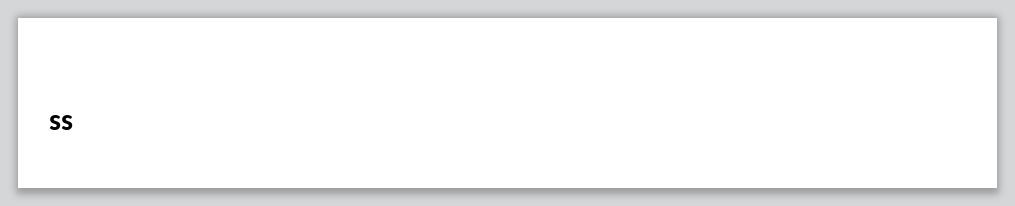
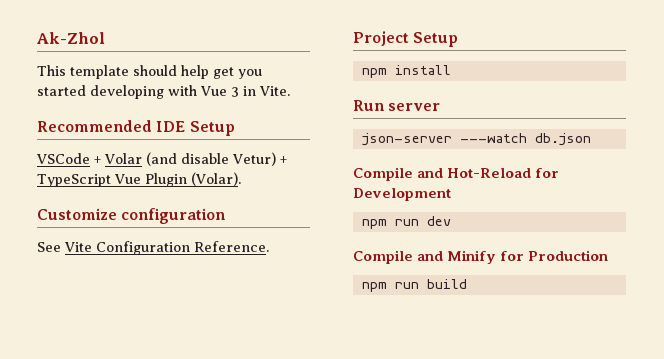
[49,115,73,130] ss -> [36,32,105,44] [37,65,262,79] [37,85,290,99] [37,120,235,136] [36,152,287,166] [37,172,241,187] [37,208,227,224] [37,241,269,255] [353,31,459,47] [361,65,451,78] [353,100,441,111] [361,133,591,146] [353,167,560,181] [353,188,451,201] [361,216,451,229] [353,250,609,264] [361,279,467,292] Ak-Zhol // This template should help get you started developing with Vue 3 in Vite. // Recommended IDE Setup // VSCode + Volar (and disable Vetur) + TypeScript Vue Plugin (Volar). // Customize configuration // See Vite Configuration Reference. // Project Setup // npm install // Run server // json-server ---watch db.json // Compile and Hot-Reload for Development // npm run dev // Compile and Minify for Production // npm run build

